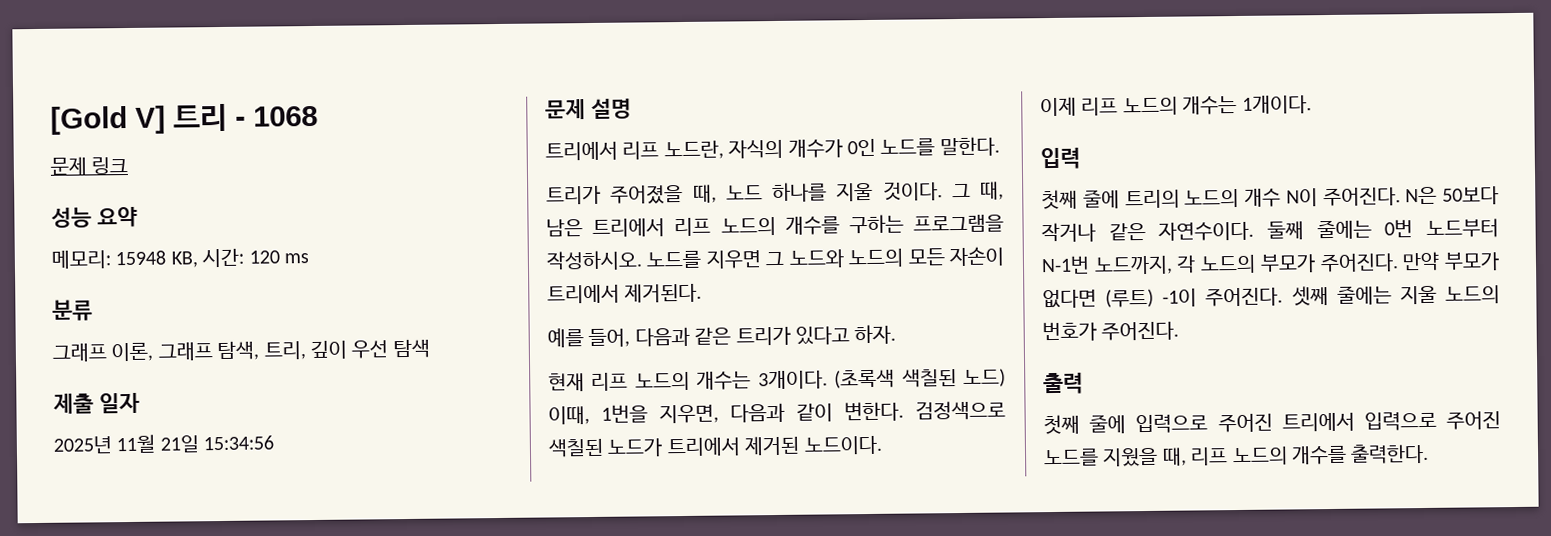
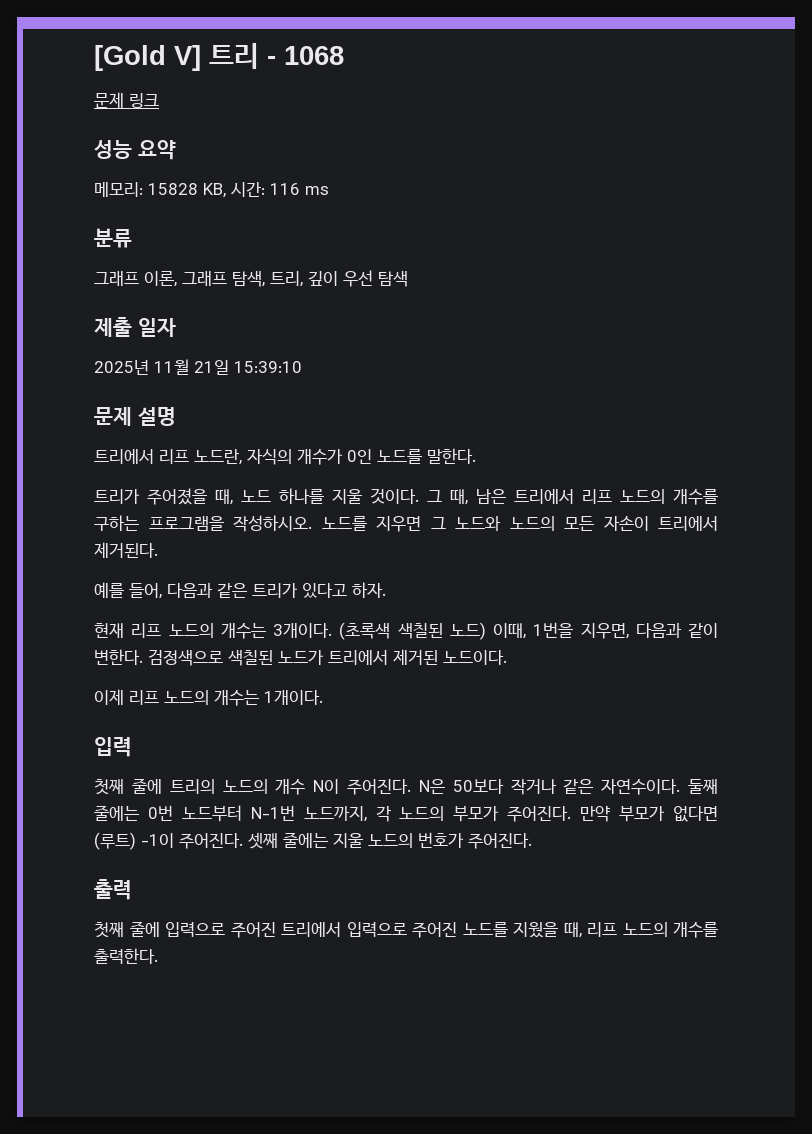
[115,250,167,266] 15948 -> [148,183,198,195] 15828
[248,250,280,264] 120 -> [270,183,300,195] 116
[203,435,275,451] 15:34:56 -> [234,361,302,373] 15:39:10

